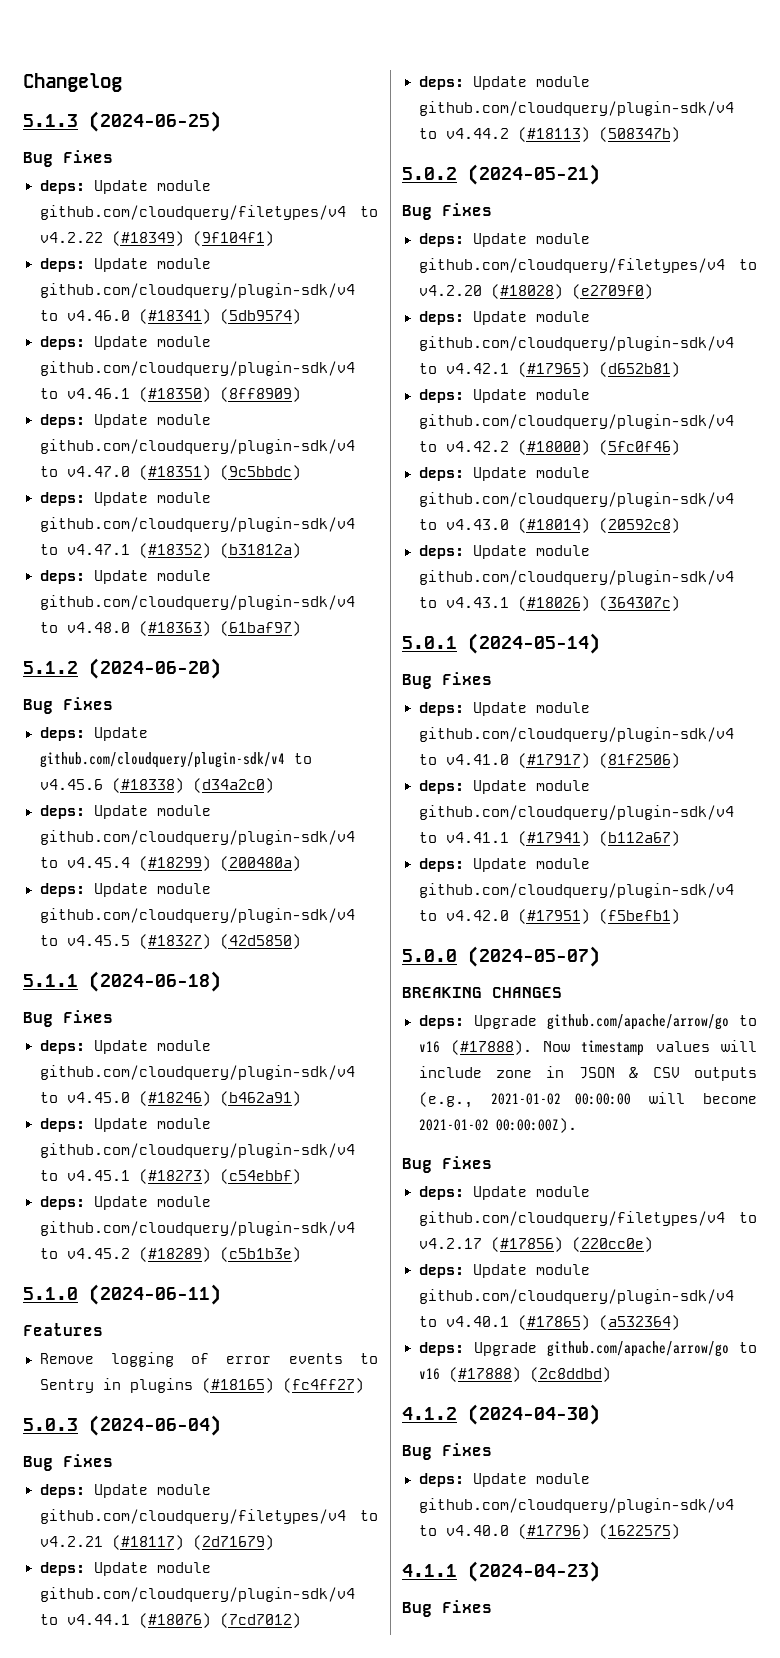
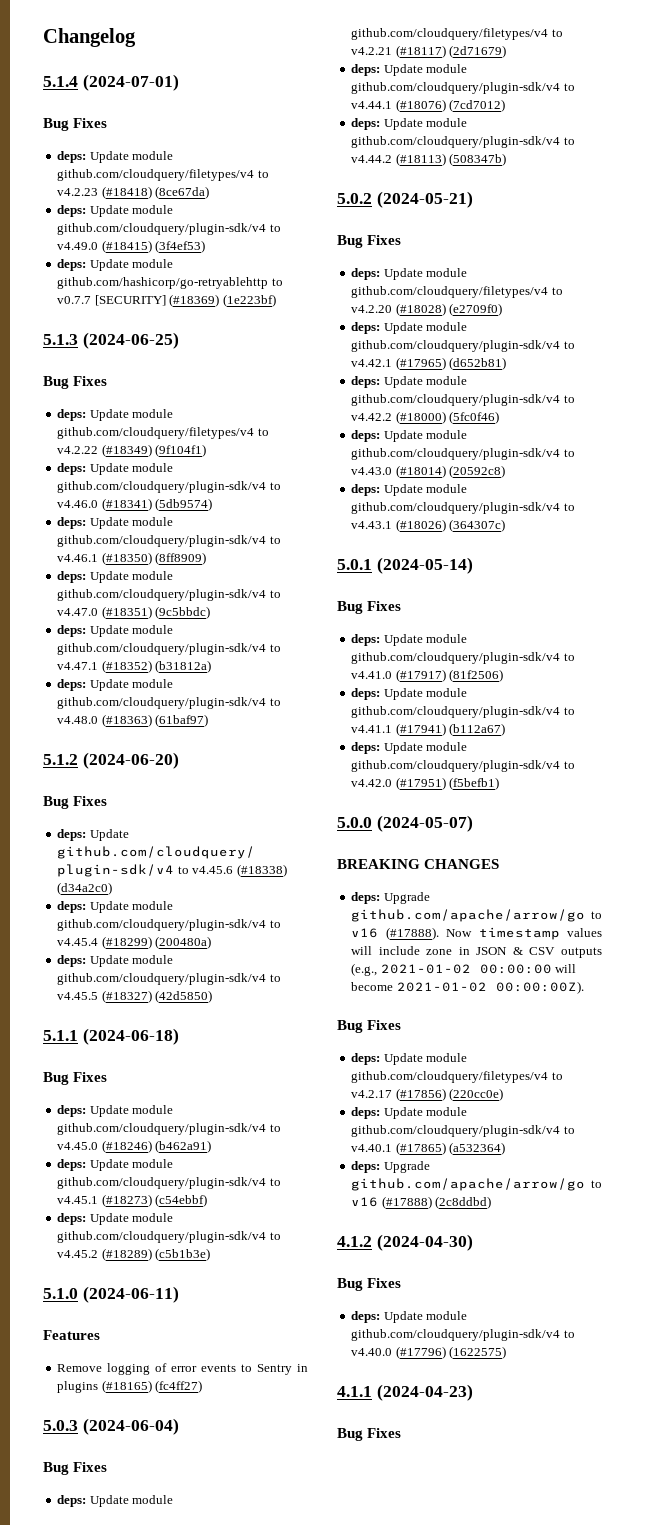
(122, 82) none -> [43,74,179,91] [43,118,108,131] [57,151,174,163] [57,169,269,181] [57,186,210,199] [57,205,174,217] [57,223,281,235] [57,240,206,253] [57,259,174,271] [57,277,283,289] [57,294,276,307] // 5.1.4 (2024-07-01) // Bug Fixes // deps: Update module github.com/cloudquery/filetypes/v4 to v4.2.23 (#18418) (8ce67da) // deps: Update module github.com/cloudquery/plugin-sdk/v4 to v4.49.0 (#18415) (3f4ef53) // deps: Update module github.com/hashicorp/go-retryablehttp to v0.7.7 [SECURITY] (#18369) (1e223bf)

